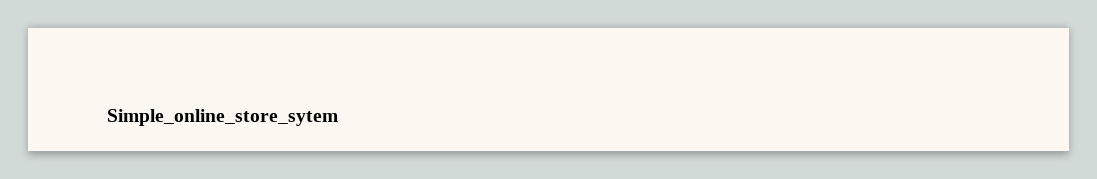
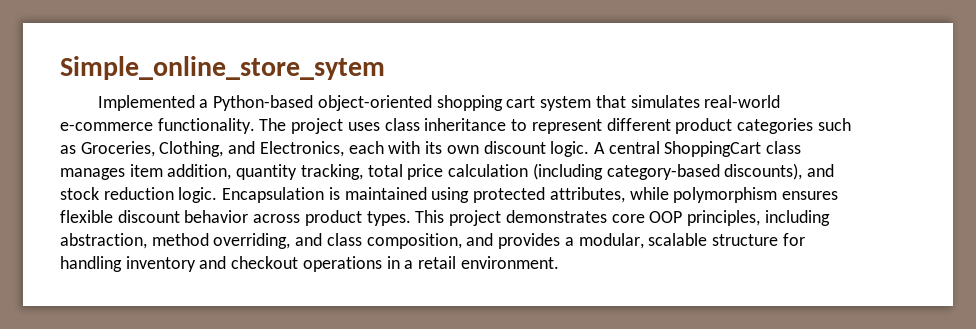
(338, 117) none -> [97,95,781,111] [60,118,851,134] [60,141,802,157] [60,163,834,180] [60,187,838,203] [60,210,830,226] [60,233,805,249] [60,256,559,272] // Implemented a Python-based object-oriented shopping cart system that simulates real-world e-commerce functionality. The project uses class inheritance to represent different product categories such as Groceries, Clothing, and Electronics, each with its own discount logic. A central ShoppingCart class manages item addition, quantity tracking, total price calculation (including category-based discounts), and stock reduction logic. Encapsulation is maintained using protected attributes, while polymorphism ensures flexible discount behavior across product types. This project demonstrates core OOP principles, including abstraction, method overriding, and class composition, and provides a modular, scalable structure for handling inventory and checkout operations in a retail environment.

